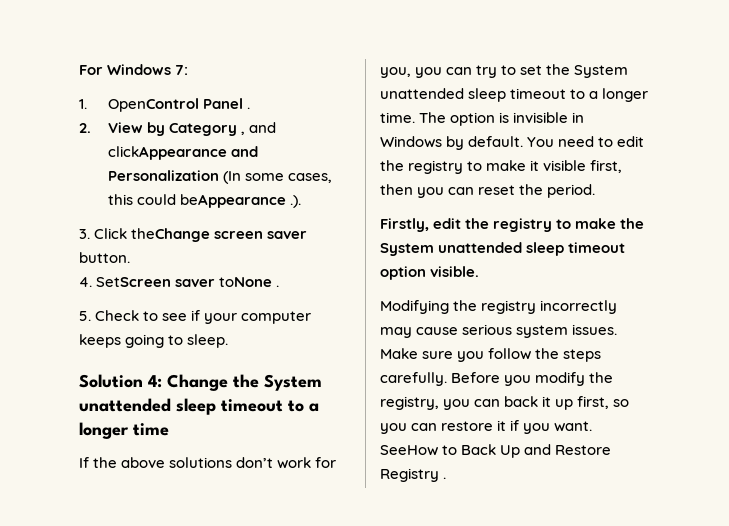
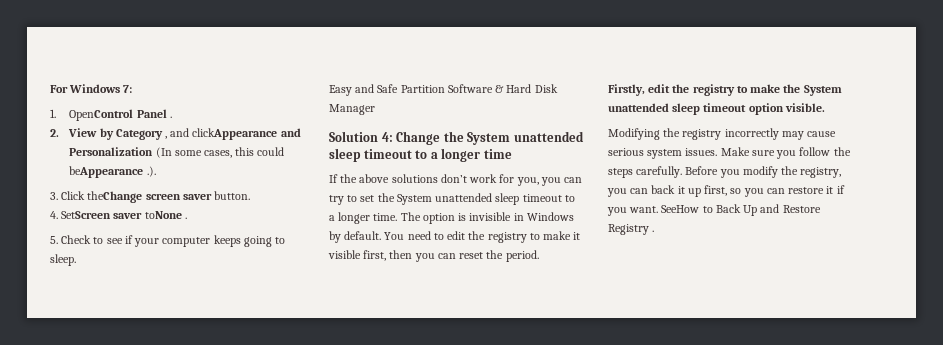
(229, 341) none -> [329,84,558,96] [329,104,375,115] // Easy and Safe Partition Software & Hard Disk Manager

